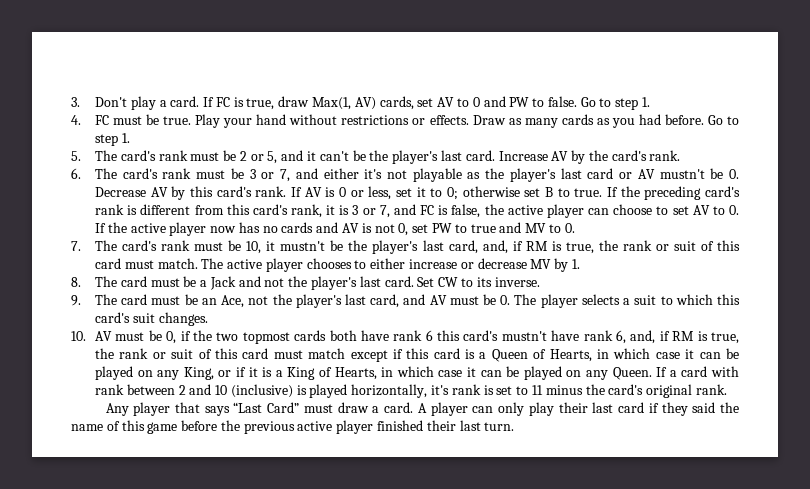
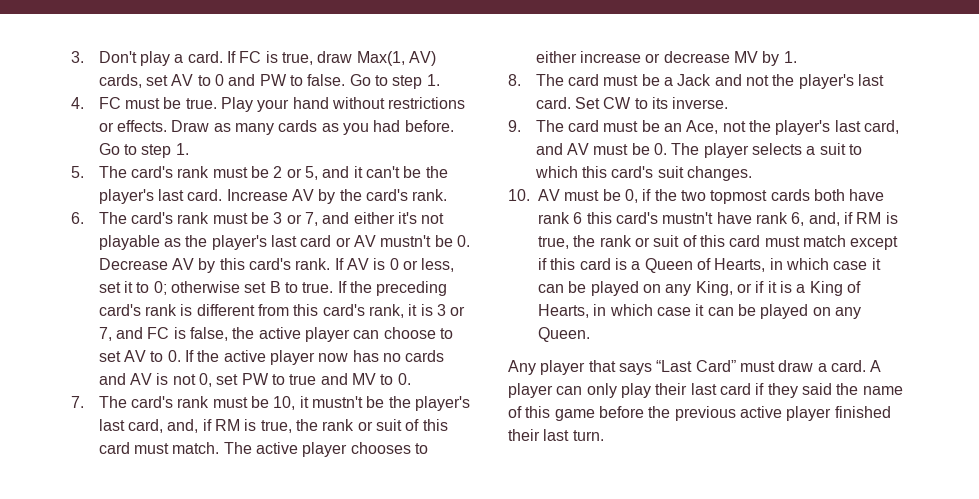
[656,366,740,377] [95,384,727,398] If a card with rank between 2 and 10 (inclusive) is played horizontally, it's rank is set to 11 minus the card's original rank. -> (590, 334) none

